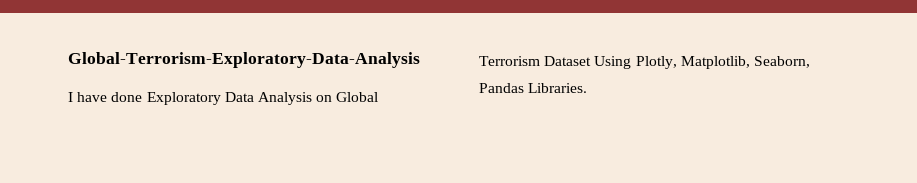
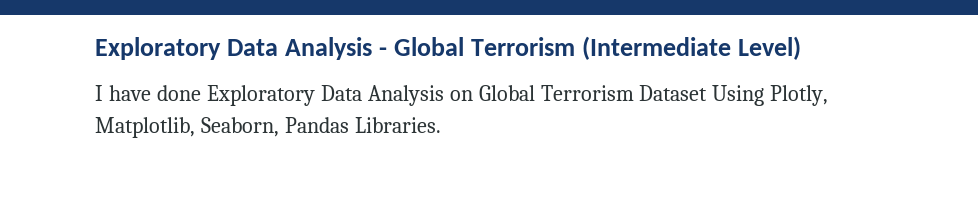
[68,52,420,68] Global-Terrorism-Exploratory-Data-Analysis -> [95,36,802,60] Exploratory Data Analysis - Global Terrorism (Intermediate Level)

